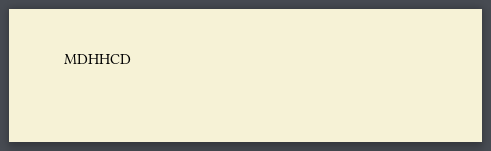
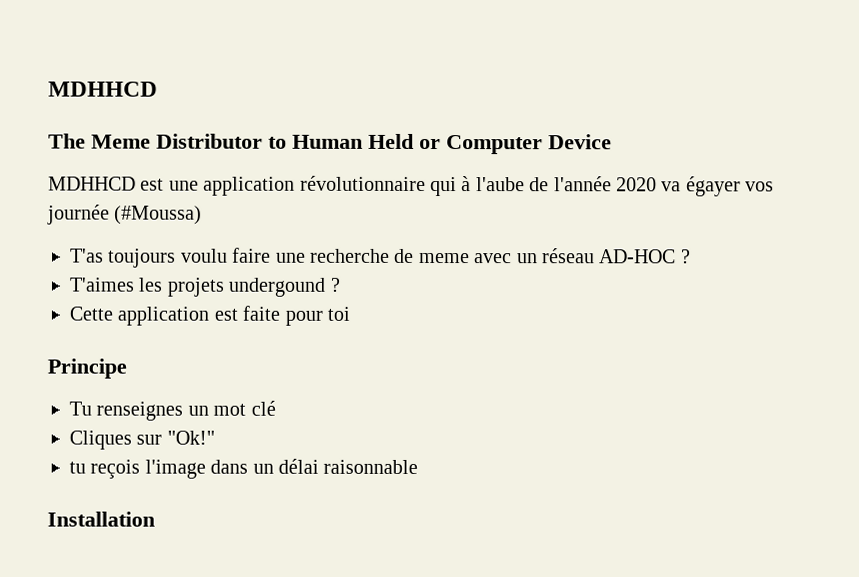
[64,54,131,64] MDHHCD -> [48,81,158,97] [48,133,612,155] [48,175,775,197] [47,204,203,225] [70,247,691,268] [69,277,341,297] [69,305,350,326] [47,358,127,379] [69,400,276,421] [69,430,215,450] [69,458,419,479] [47,511,155,527] MDHHCD // The Meme Distributor to Human Held or Computer Device // MDHHCD est une application révolutionnaire qui à l'aube de l'année 2020 va égayer vos journée (#Moussa) // T'as toujours voulu faire une recherche de meme avec un réseau AD-HOC ? // T'aimes les projets undergound ? // Cette application est faite pour toi // Principe // Tu renseignes un mot clé // Cliques sur "Ok!" // tu reçois l'image dans un délai raisonnable // Installation

